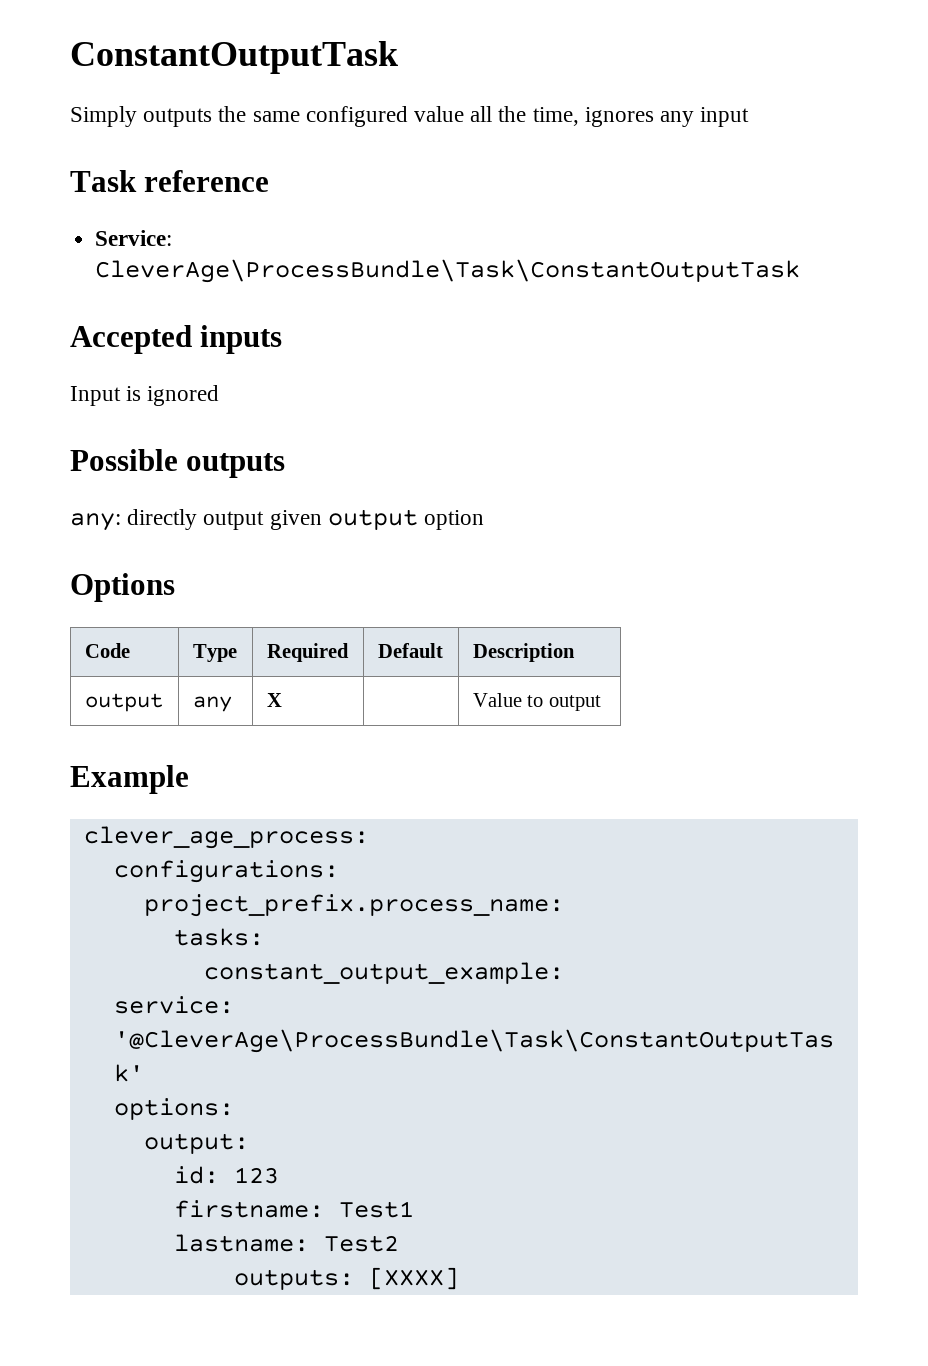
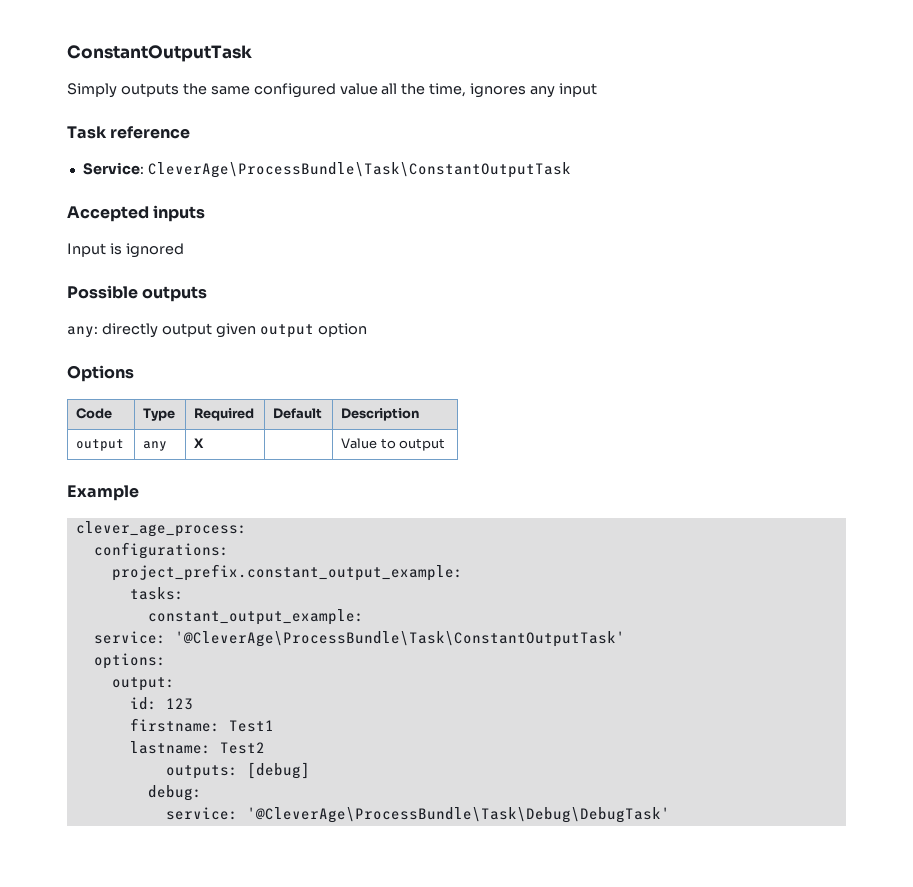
[143,894,564,917] project_prefix.process_name: -> [111,564,463,581] project_prefix.constant_output_example:
[368,1267,459,1290] [XXXX] -> [246,762,310,779] [147,785,202,801] [165,807,670,823] [debug] // debug: // service: '@CleverAge\ProcessBundle\Task\Debug\DebugTask'

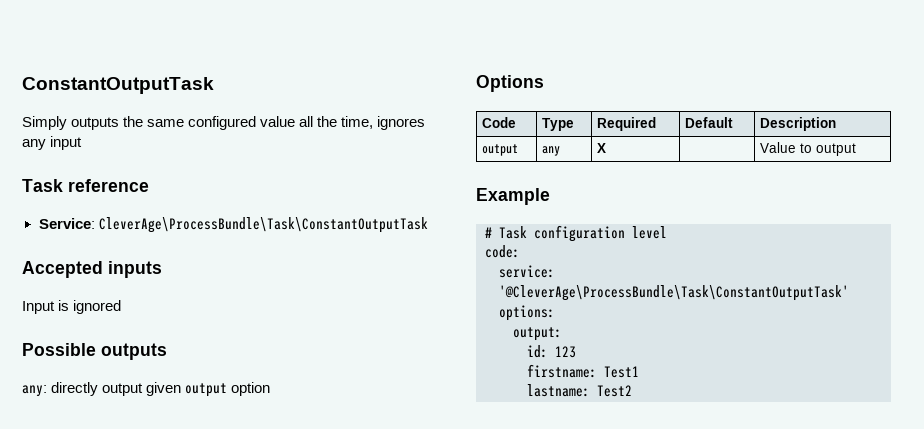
[75,521,247,537] [93,542,229,559] [111,564,463,581] [129,587,184,600] [147,609,364,625] clever_age_process: // configurations: // project_prefix.constant_output_example: // tasks: // constant_output_example: -> [485,225,667,242] [485,245,520,258] # Task configuration level // code:
[165,762,310,779] [147,785,202,801] [165,807,670,823] // outputs: [debug] // debug: // service: '@CleverAge\ProcessBundle\Task\Debug\DebugTask' -> (632, 391) none

